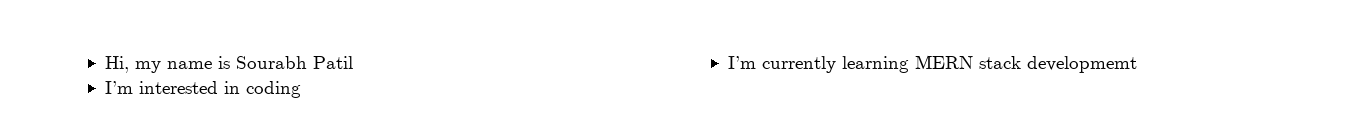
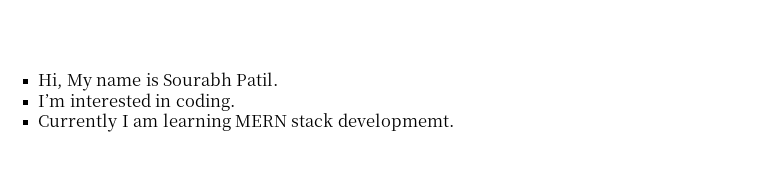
[134,61,161,73] my -> [66,74,93,91] My
[312,56,353,69] Patil -> [236,72,279,86] Patil.
[245,81,301,98] [727,56,836,73] coding // I’m currently -> [175,93,235,111] [38,113,159,132] coding. // Currently I am
[1026,56,1137,73] developmemt -> [337,113,454,131] developmemt.

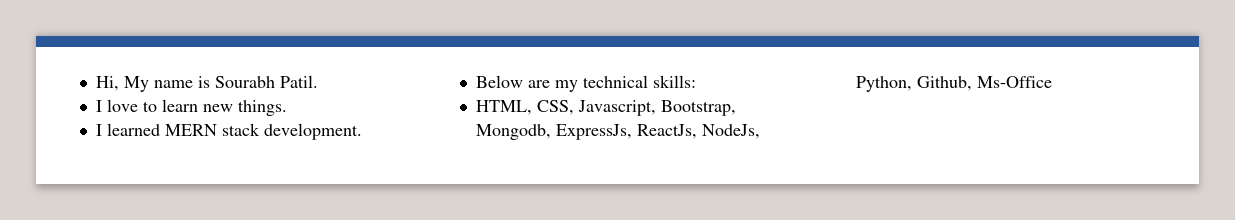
[38,93,235,111] [38,113,454,132] I’m interested in coding. // Currently I am learning MERN stack developmemt. -> [95,99,287,116] [95,123,362,140] [475,75,696,92] [475,100,736,116] [475,124,760,140] [855,76,1052,92] I love to learn new things. // I learned MERN stack development. // Below are my technical skills: // HTML, CSS, Javascript, Bootstrap, Mongodb, ExpressJs, ReactJs, NodeJs, Python, Github, Ms-Office

